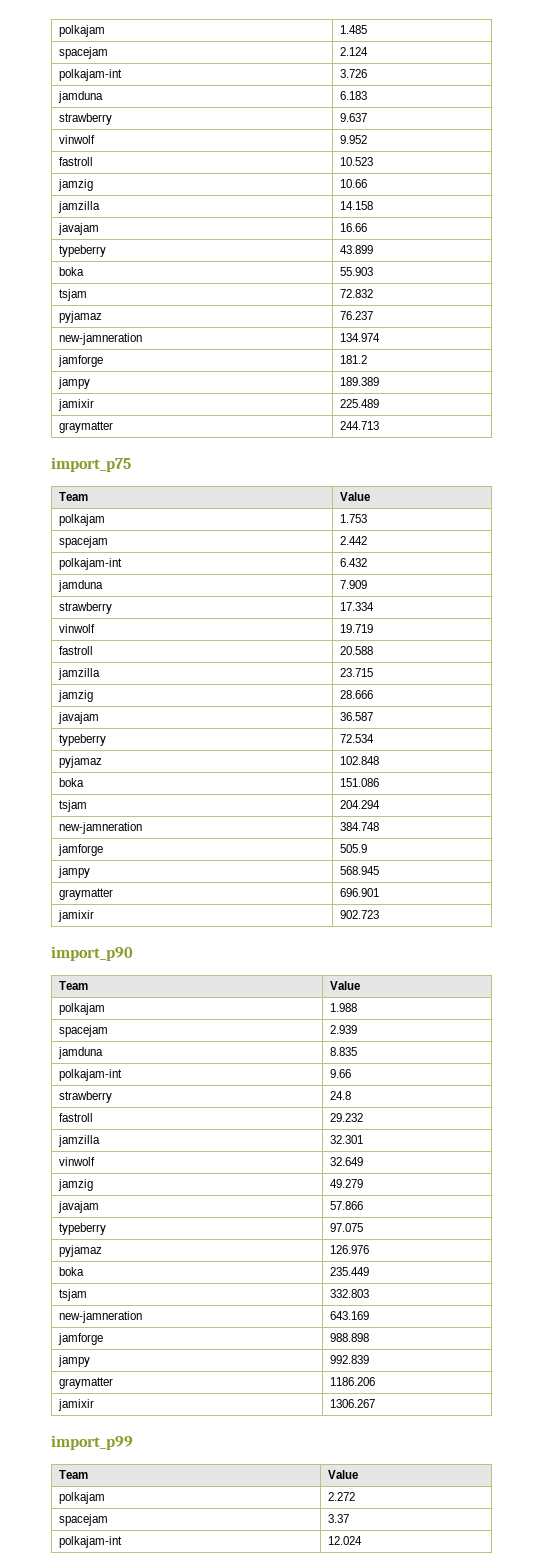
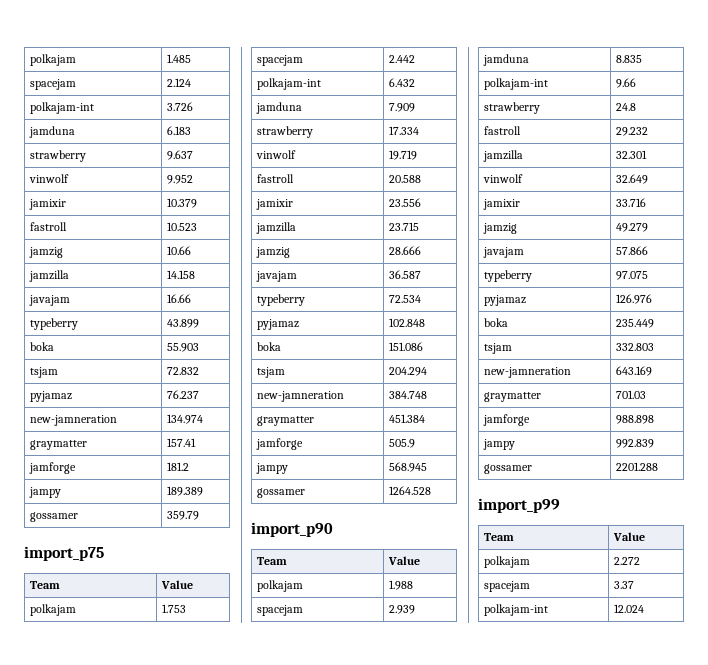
(368, 139) none -> [28,199,66,210] [166,198,197,208] // jamixir | 10.379
(381, 337) none -> [29,440,87,450] [166,438,196,447] // graymatter | 157.41
[58,399,95,411] [340,399,380,408] [59,421,114,433] [340,421,380,430] jamixir | 225.489 // graymatter | 244.713 -> [29,512,78,522] [166,511,199,520] gossamer | 359.79
(374, 650) none -> [255,199,293,210] [388,198,421,207] // jamixir | 23.556
(380, 826) none -> [256,416,314,426] [388,414,425,423] // graymatter | 451.384
[59,888,114,900] [340,888,380,897] [58,910,95,922] [340,910,380,919] graymatter | 696.901 // jamixir | 902.723 -> [256,488,305,498] [388,486,431,495] gossamer | 1264.528
(364, 1161) none -> [482,199,520,210] [615,198,646,207] // jamixir | 33.716
(370, 1315) none -> [483,392,541,402] [615,390,646,399] // graymatter | 701.03
[59,1377,114,1389] [330,1377,376,1386] [58,1399,95,1411] [330,1399,376,1408] graymatter | 1186.206 // jamixir | 1306.267 -> [483,464,532,474] [615,462,658,471] gossamer | 2201.288

